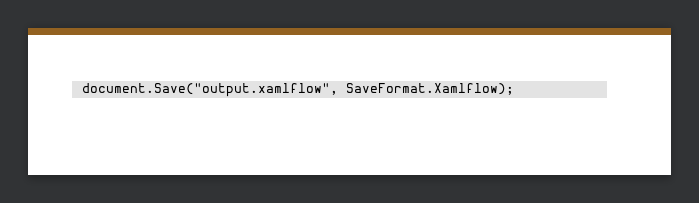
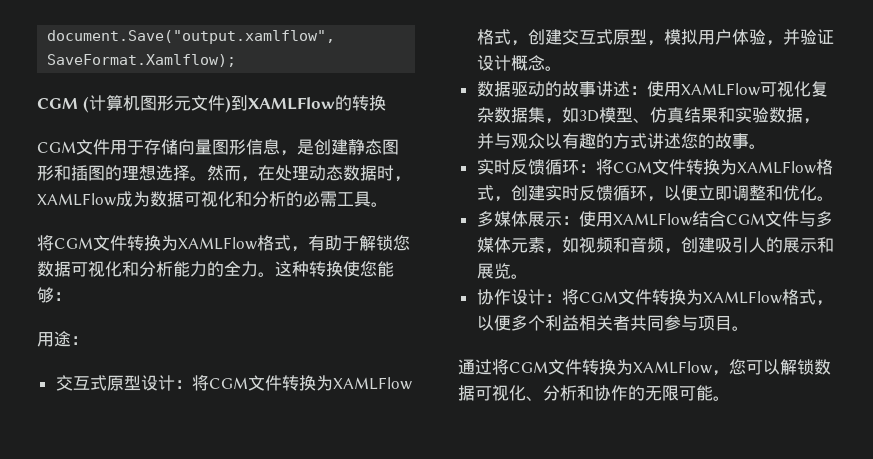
(514, 89) none -> [37,95,386,113] [37,139,399,156] [37,165,411,182] [37,191,388,207] [37,235,410,252] [37,261,394,277] [37,287,71,303] [37,331,88,347] [55,375,412,391] [476,29,834,46] [476,55,562,71] [476,81,828,97] [476,107,820,124] [476,133,766,149] [476,159,833,175] [476,185,834,202] [476,211,833,227] [476,237,834,254] [476,263,528,279] [476,289,833,306] [476,315,749,331] [458,359,831,376] [458,385,730,401] // CGM (计算机图形元文件)到XAMLFlow的转换 // CGM文件用于存储向量图形信息，是创建静态图形和插图的理想选择。然而，在处理动态数据时，XAMLFlow成为数据可视化和分析的必需工具。 // 将CGM文件转换为XAMLFlow格式，有助于解锁您数据可视化和分析能力的全力。这种转换使您能够： // 用途： // 交互式原型设计：将CGM文件转换为XAMLFlow格式，创建交互式原型，模拟用户体验，并验证设计概念。 // 数据驱动的故事讲述：使用XAMLFlow可视化复杂数据集，如3D模型、仿真结果和实验数据，并与观众以有趣的方式讲述您的故事。 // 实时反馈循环：将CGM文件转换为XAMLFlow格式，创建实时反馈循环，以便立即调整和优化。 // 多媒体展示：使用XAMLFlow结合CGM文件与多媒体元素，如视频和音频，创建吸引人的展示和展览。 // 协作设计：将CGM文件转换为XAMLFlow格式，以便多个利益相关者共同参与项目。 // 通过将CGM文件转换为XAMLFlow，您可以解锁数据可视化、分析和协作的无限可能。

